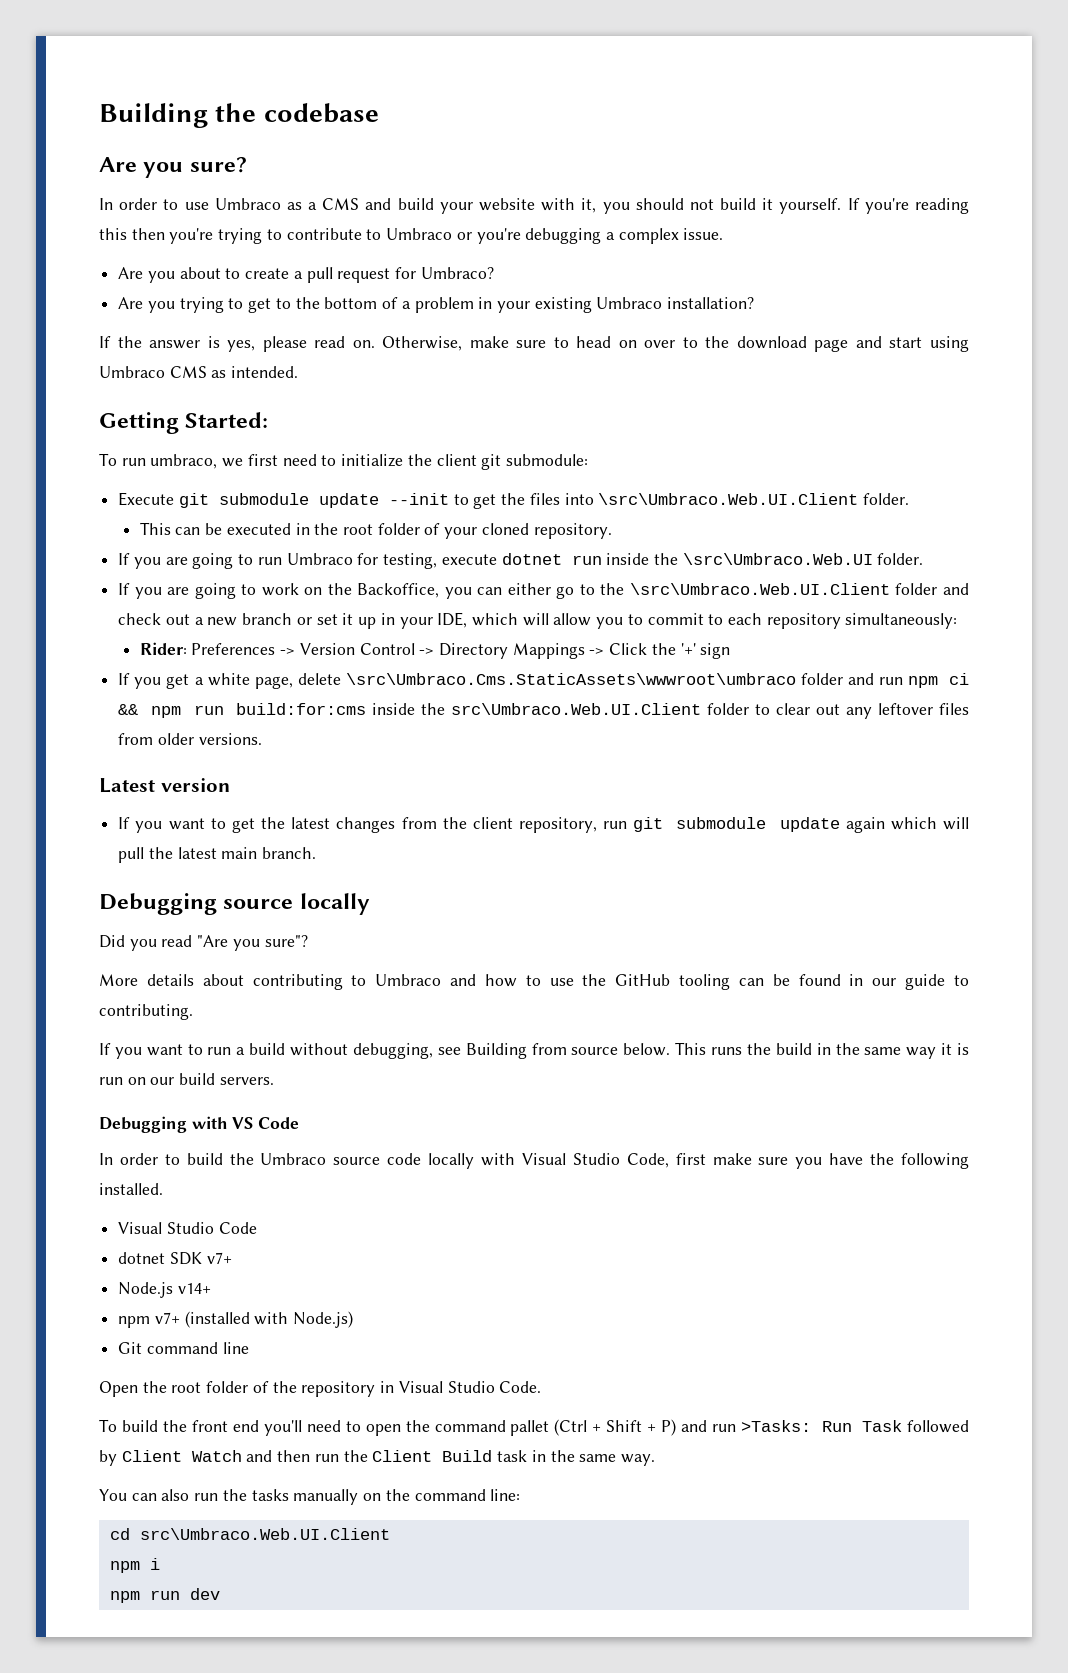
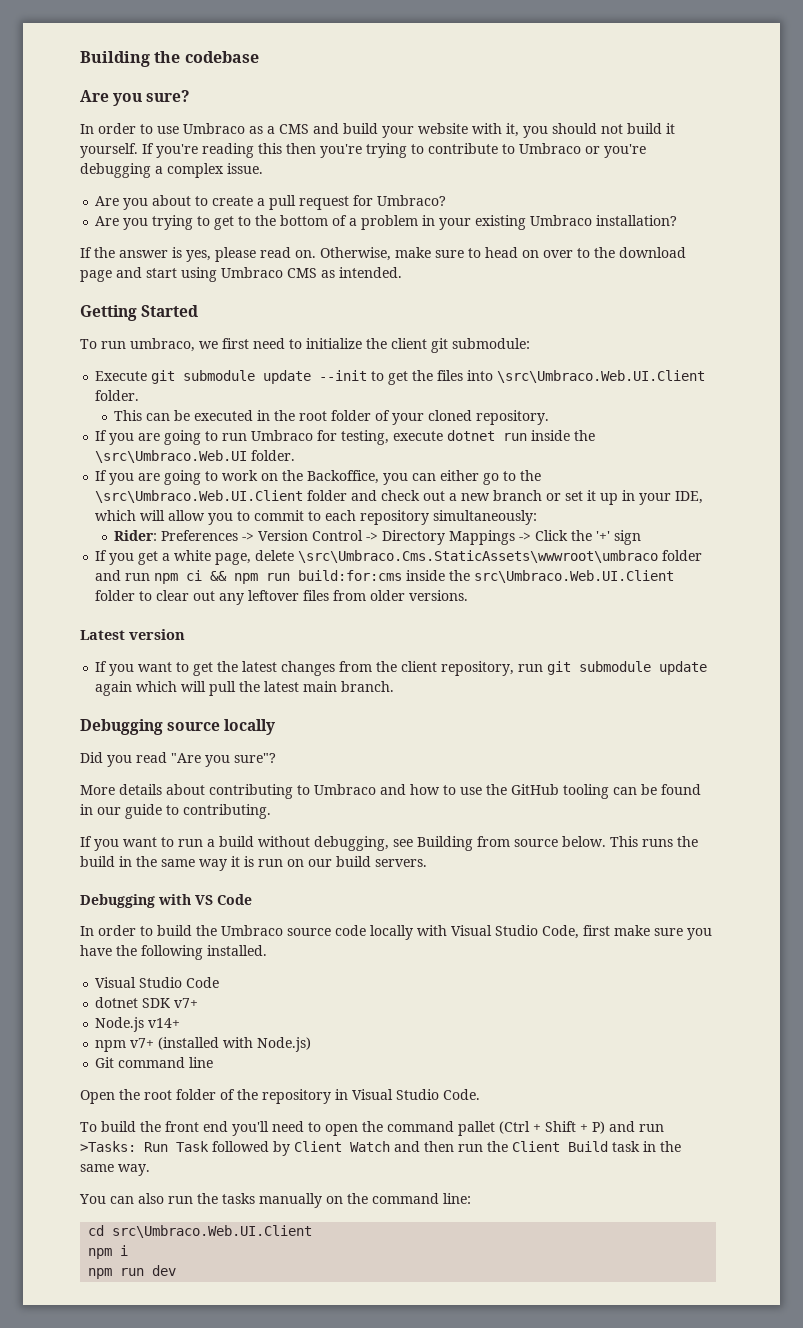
[185,412,269,428] Started: -> [141,305,199,317] Started

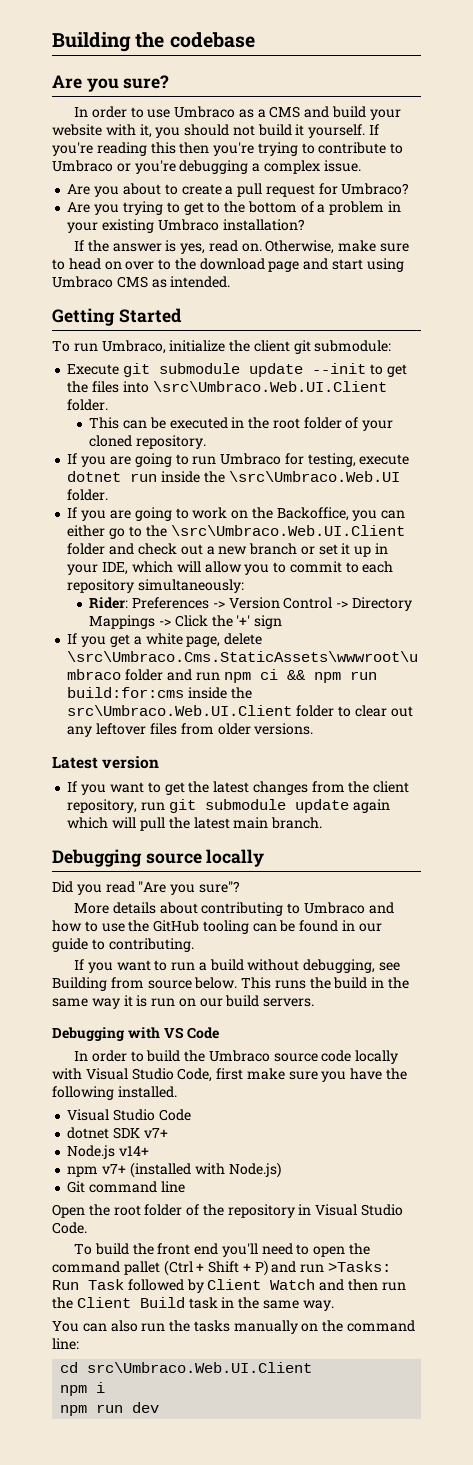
[215,247,256,262] please -> (206, 248) none
[130,338,302,352] umbraco, we first need to -> [101,340,166,354] Umbraco,

